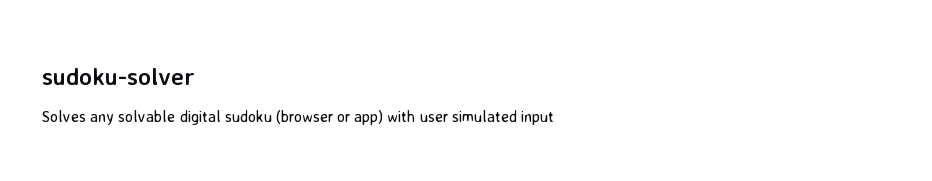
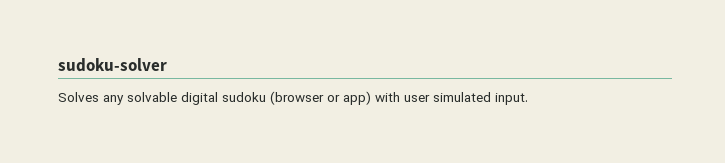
[521,111,555,125] input -> [495,93,528,105] input.

